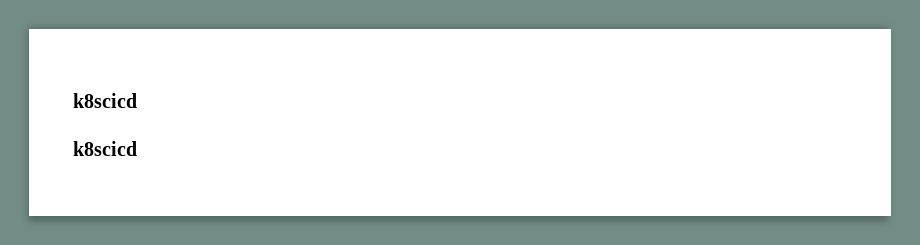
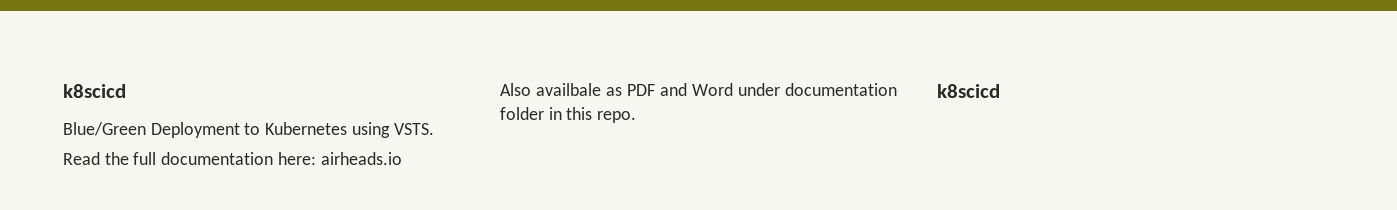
[73,93,137,108] k8scicd -> [63,84,126,98] [63,122,434,138] [63,152,402,165] [500,83,897,96] [500,107,637,123] k8scicd // Blue/Green Deployment to Kubernetes using VSTS. // Read the full documentation here: airheads.io // Also availbale as PDF and Word under documentation folder in this repo.

